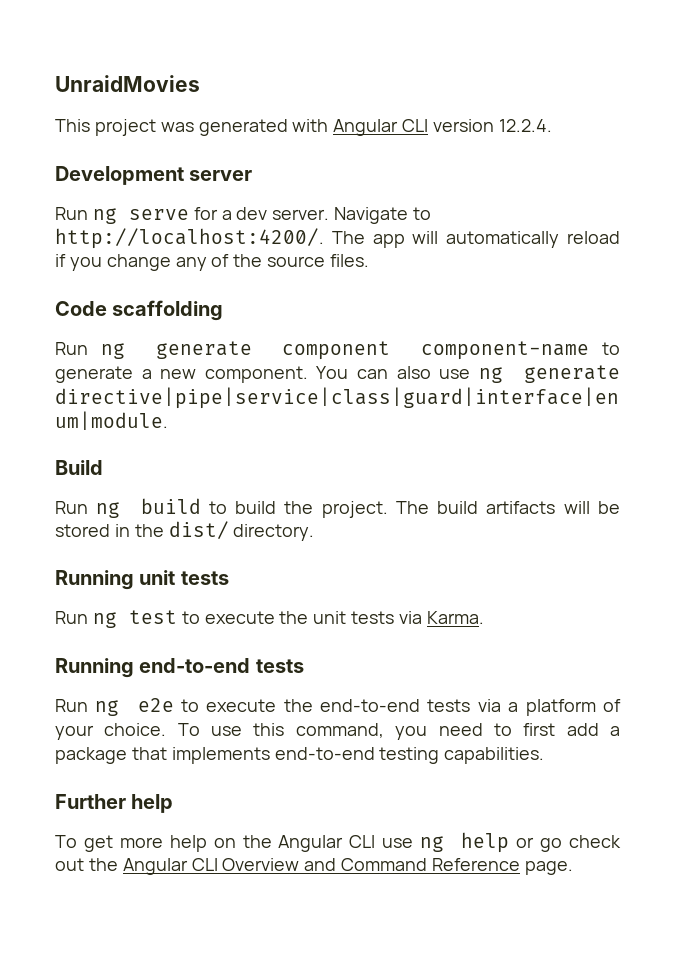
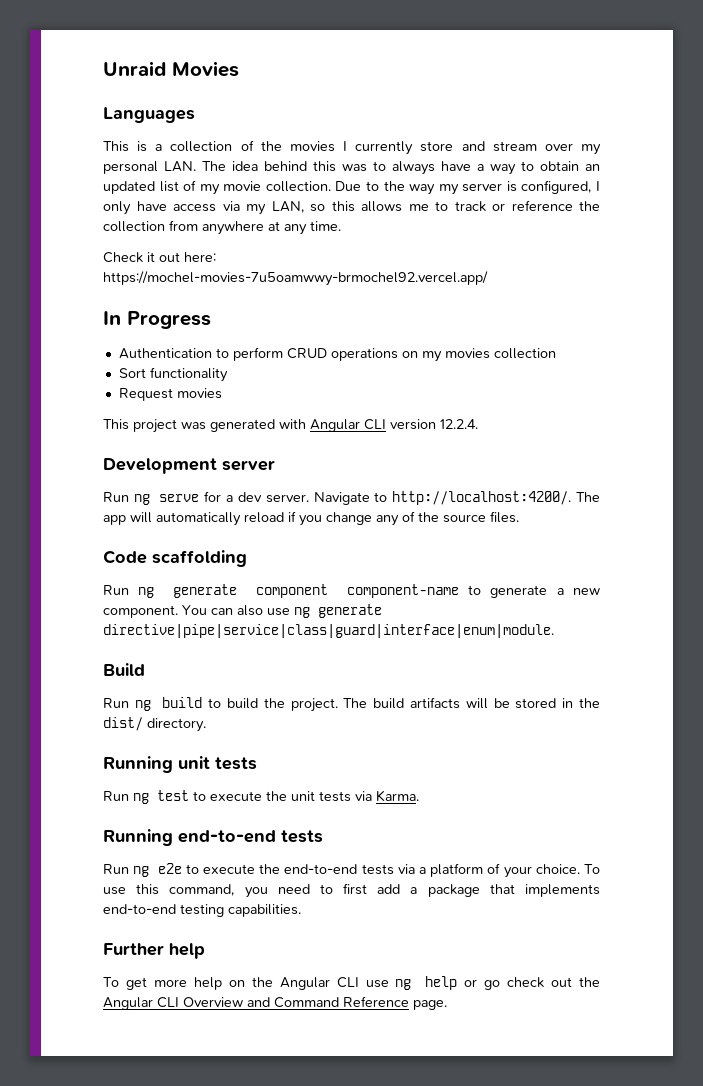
[55,75,200,92] UnraidMovies -> [103,61,239,77] [103,107,195,123] [103,140,601,155] [103,161,600,175] [103,180,600,195] [103,200,600,215] [103,220,341,235] [103,252,216,263] [103,271,488,286] [103,311,211,329] [118,347,556,362] [118,367,228,382] [118,388,222,401] Unraid Movies // Languages // This is a collection of the movies I currently store and stream over my personal LAN. The idea behind this was to always have a way to obtain an updated list of my movie collection. Due to the way my server is configured, I only have access via my LAN, so this allows me to track or reference the collection from anywhere at any time. // Check it out here: https://mochel-movies-7u5oamwwy-brmochel92.vercel.app/ // In Progress // Authentication to perform CRUD operations on my movies collection // Sort functionality // Request movies

